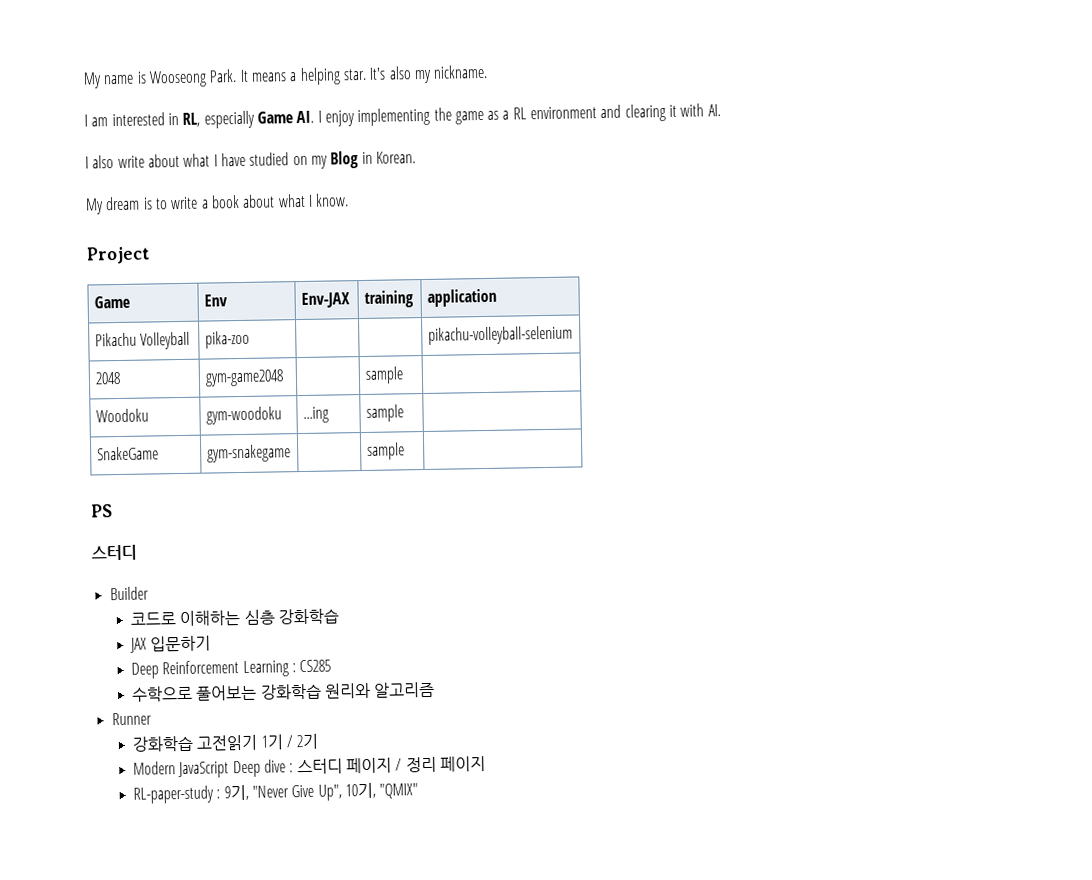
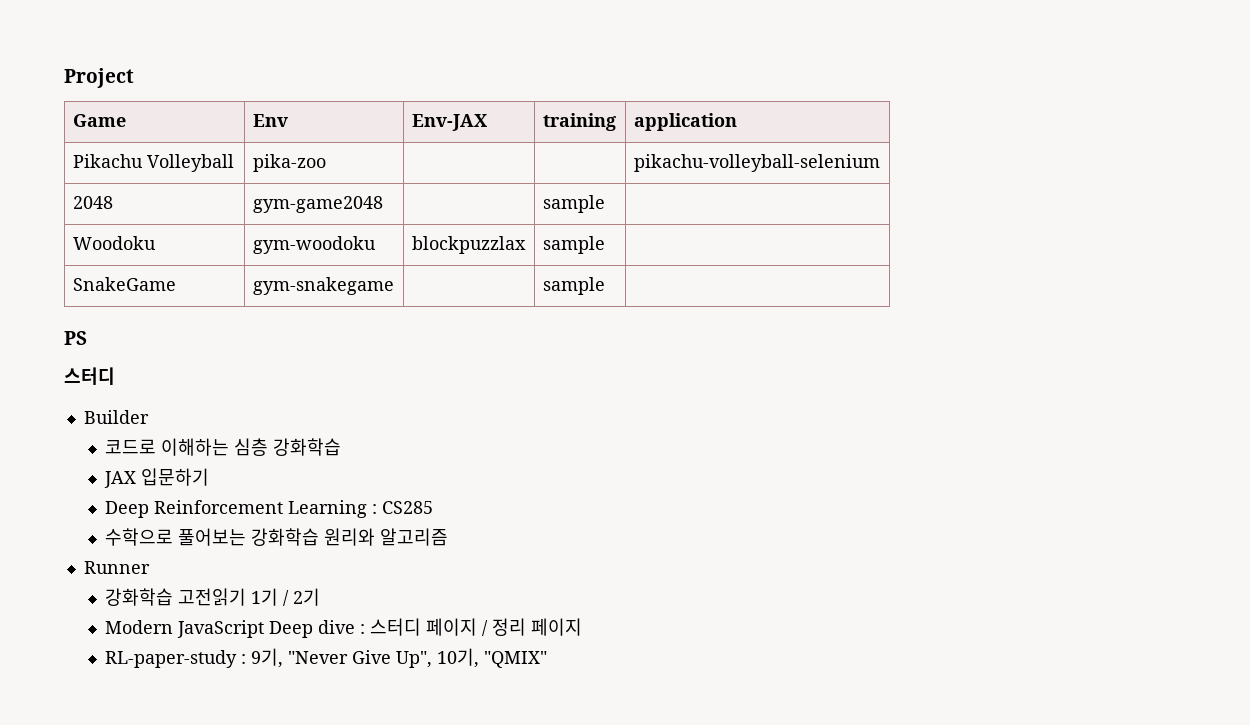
[83,64,489,89] [84,103,721,129] [85,151,416,169] [85,193,350,215] My name is Wooseong Park. It means a helping star. It's also my nickname. // I am interested in RL, especially Game AI. I enjoy implementing the game as a RL environment and clearing it with AI. // I also write about what I have studied on my Blog in Korean. // My dream is to write a book about what I know. // -> (64, 78) none
[302,406,329,423] ...ing -> [411,236,526,254] blockpuzzlax

